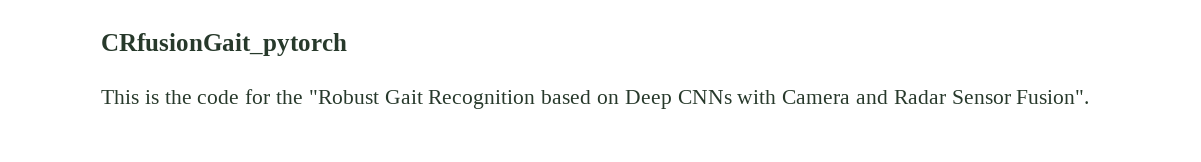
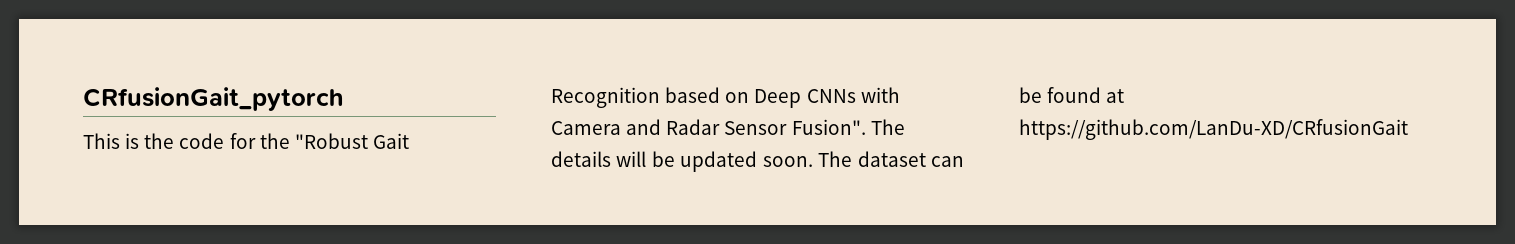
(1090, 97) none -> [870,119,905,135] [551,151,964,172] [1019,87,1125,103] [1019,119,1408,140] The details will be updated soon. The dataset can be found at https://github.com/LanDu-XD/CRfusionGait

